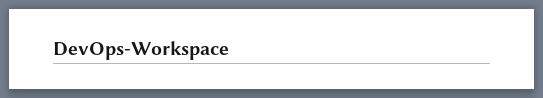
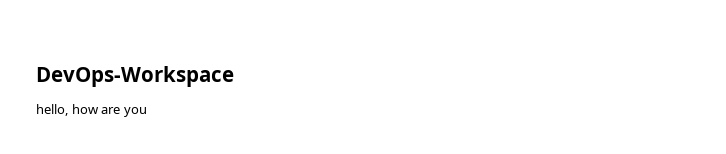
(229, 50) none -> [36,104,147,117] // hello, how are you

